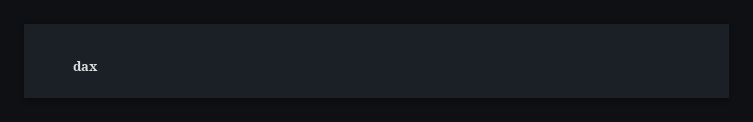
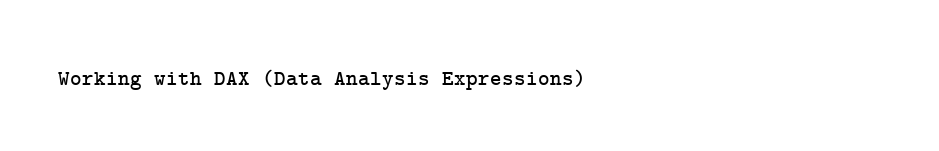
[73,61,98,71] dax -> [58,69,586,90] Working with DAX (Data Analysis Expressions)

